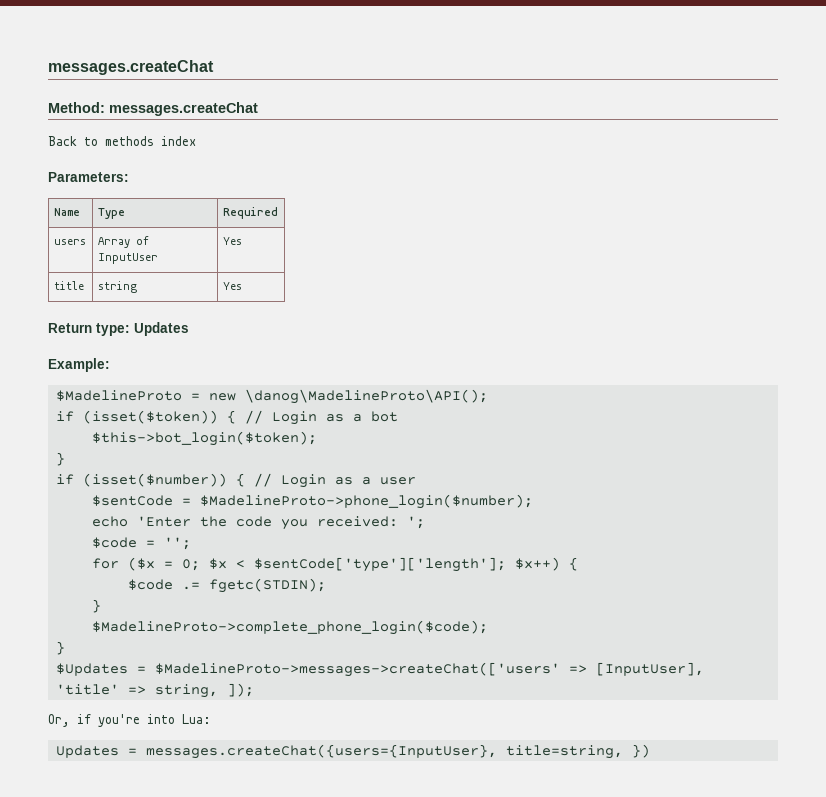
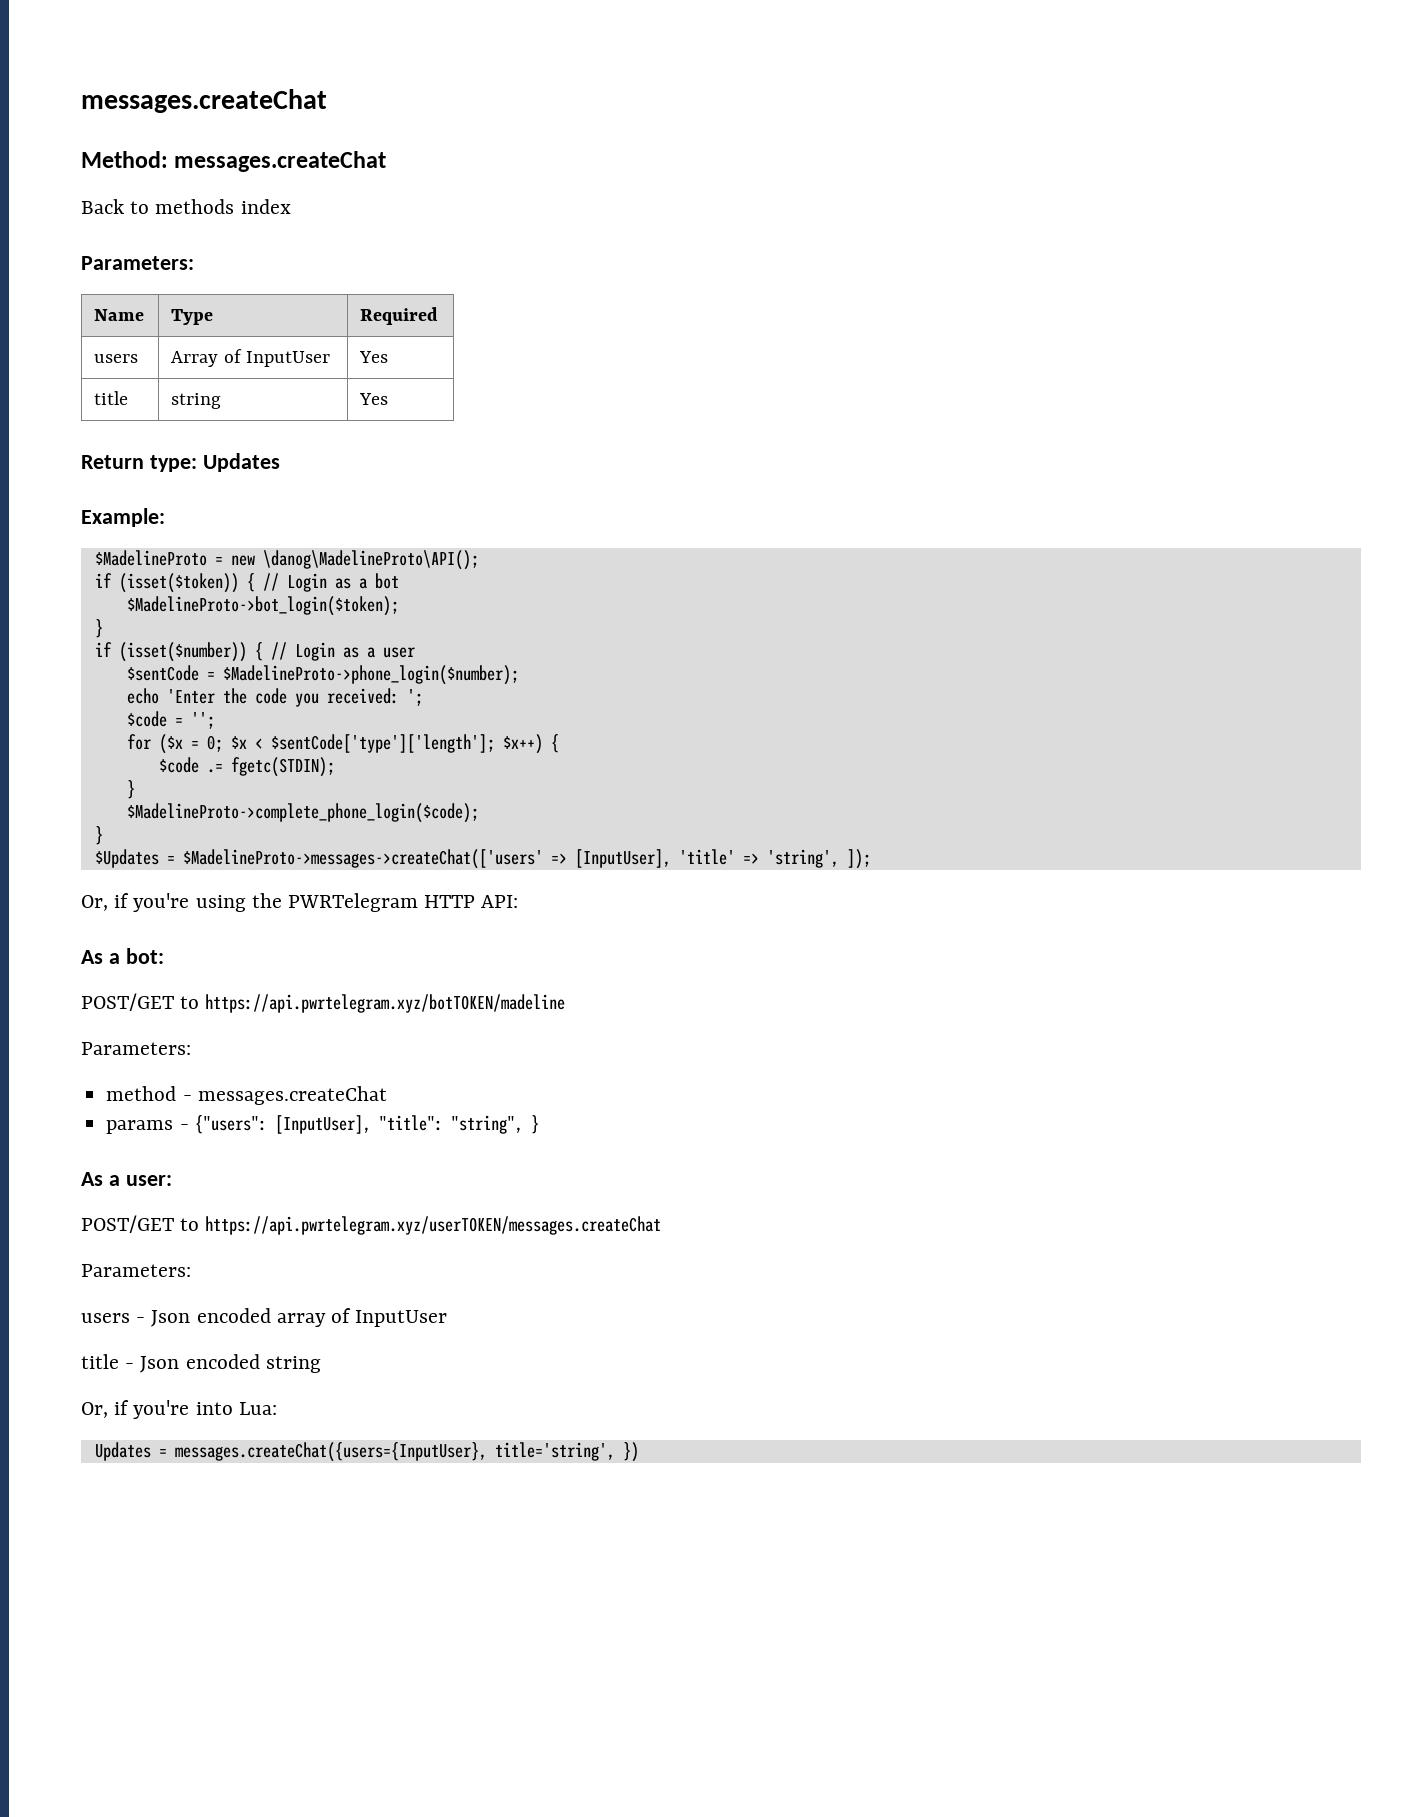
[91,431,317,446] $this->bot_login($token); -> [126,596,399,616] $MadelineProto->bot_login($token);
[154,684,218,698] string, -> [766,849,839,868] 'string',
(254, 690) none -> [81,893,519,912] [81,948,164,964] [81,993,566,1013] [81,1042,191,1055] [106,1086,387,1105] [106,1115,539,1134] [81,1172,172,1186] [81,1215,662,1235] [81,1264,191,1277] [81,1308,448,1327] [81,1354,321,1373] // Or, if you're using the PWRTelegram HTTP API: // As a bot: // POST/GET to https://api.pwrtelegram.xyz/botTOKEN/madeline // Parameters: // method - messages.createChat // params - {"users": [InputUser], "title": "string", } // As a user: // POST/GET to https://api.pwrtelegram.xyz/userTOKEN/messages.createChat // Parameters: // users - Json encoded array of InputUser // title - Json encoded string
[505,745,623,759] title=string, -> [494,1442,615,1461] title='string',

